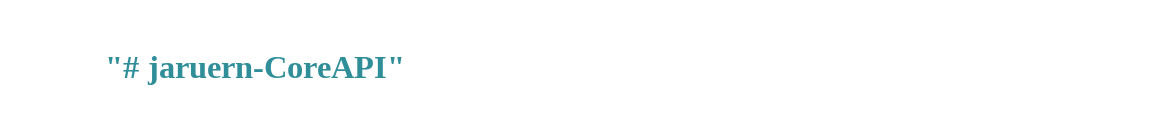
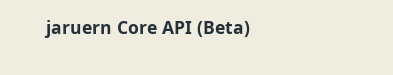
[105,56,405,85] "# jaruern-CoreAPI" -> [44,20,250,38] jaruern Core API (Beta)

